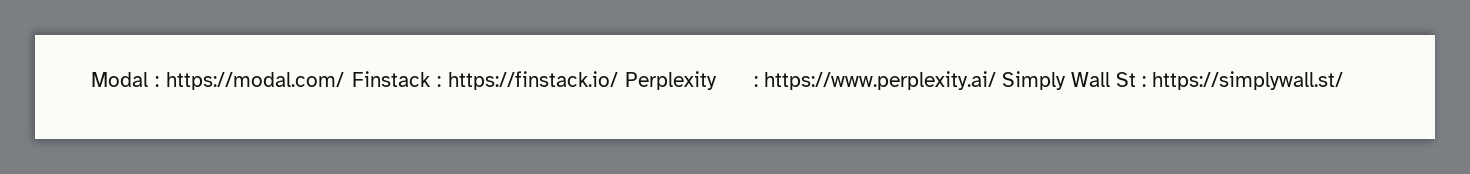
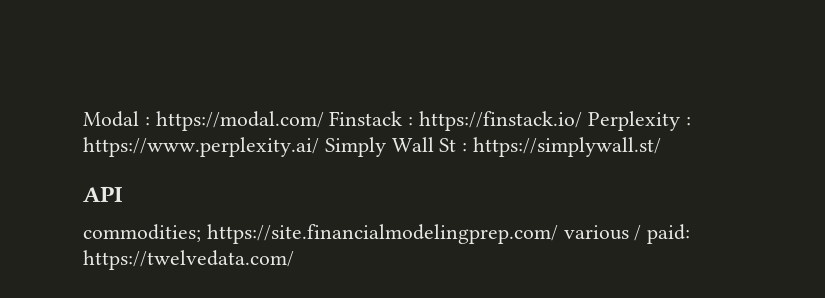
(1343, 80) none -> [83,186,123,202] [83,224,691,244] [83,250,294,270] // API // commodities; https://site.financialmodelingprep.com/ various / paid: https://twelvedata.com/

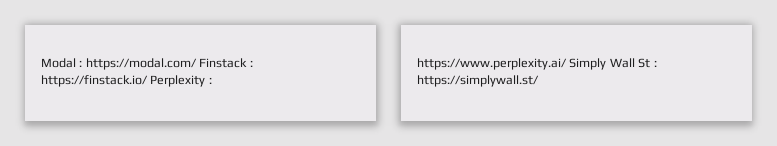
[83,186,123,202] [83,224,691,244] [83,250,294,270] // API // commodities; https://site.financialmodelingprep.com/ various / paid: https://twelvedata.com/ -> (539, 81) none

